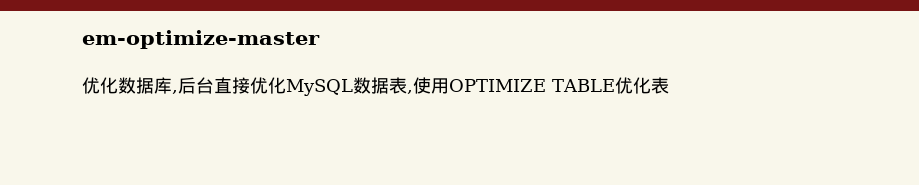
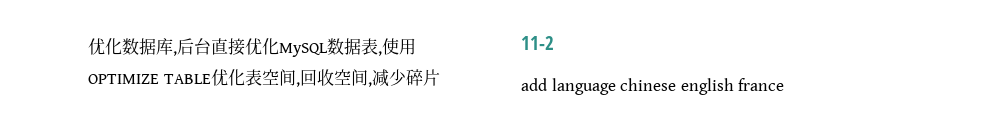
[82,30,320,49] em-optimize-master // -> (88, 46) none
(669, 85) none -> [261,69,440,87] [521,36,554,50] [521,78,785,95] 空间,回收空间,减少碎片 // 11-2 // add language chinese english france

